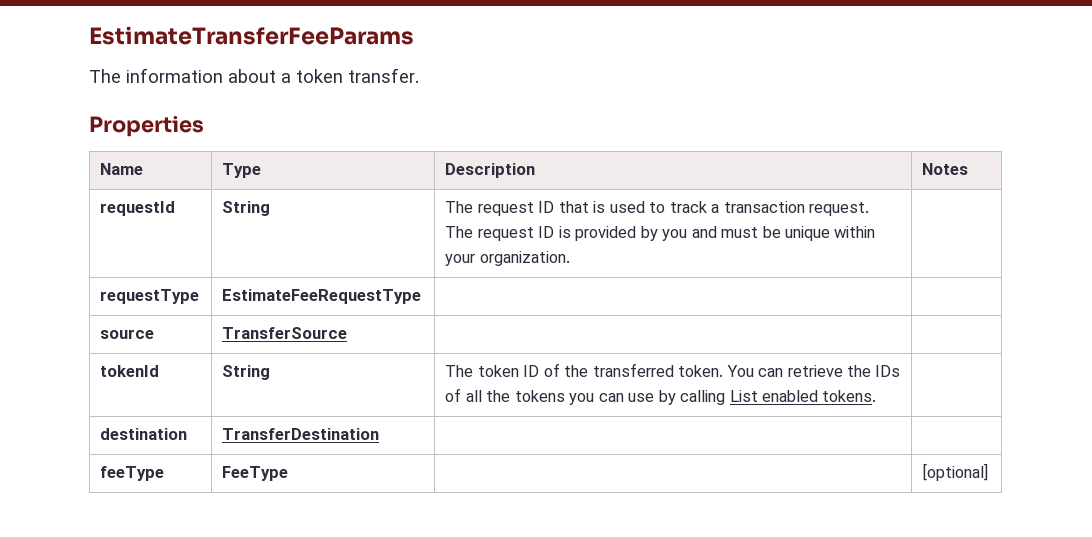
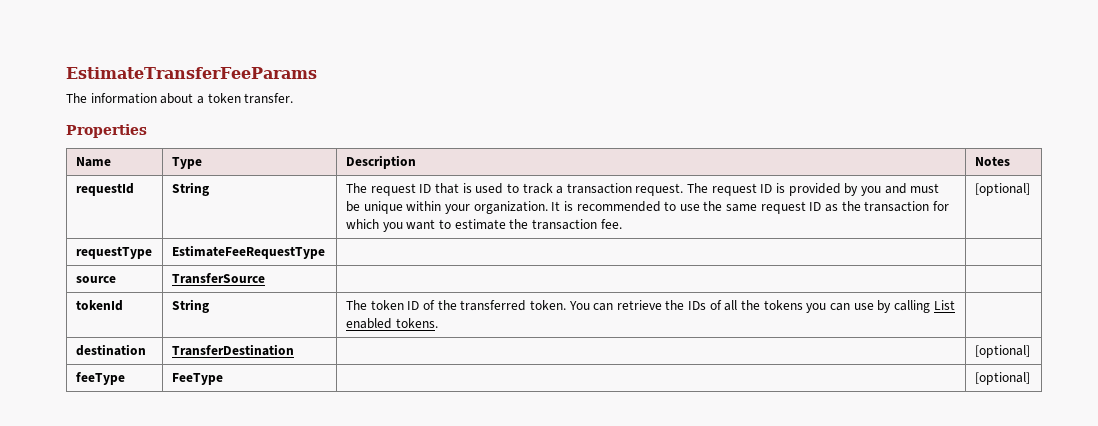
(570, 258) | -> [551,201,949,214] [345,219,622,232] [974,183,1030,196] It is recommended to use the same request ID as the transaction for which you want to estimate the transaction fee. | [optional]
(380, 434) none -> [974,345,1030,358] [optional]

